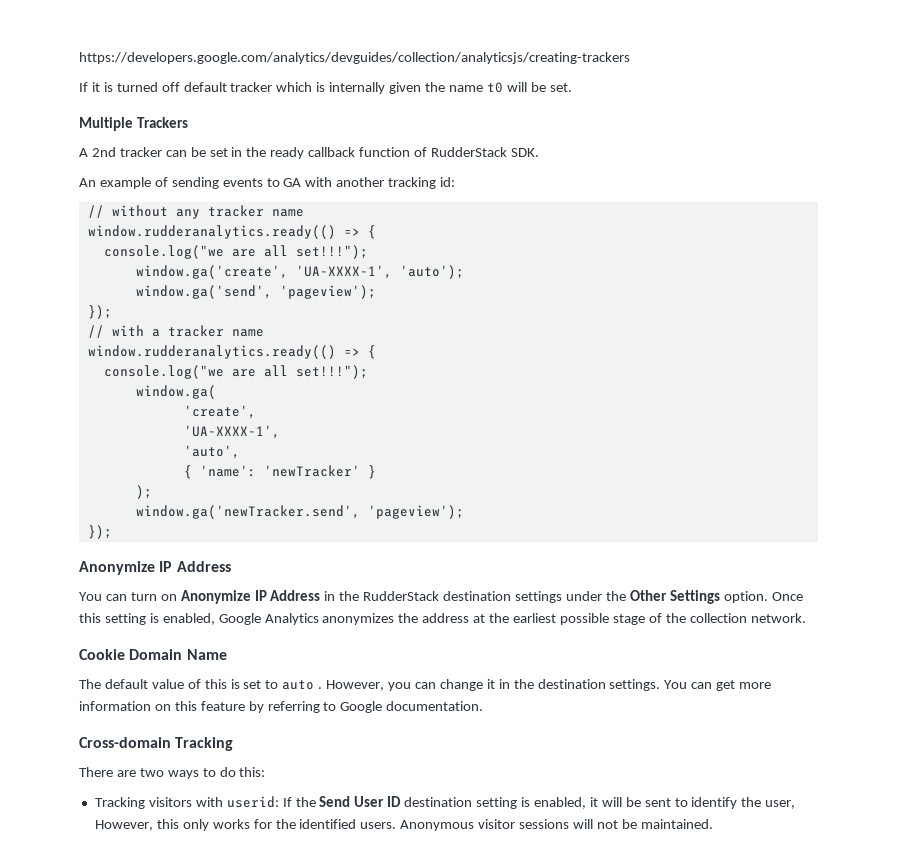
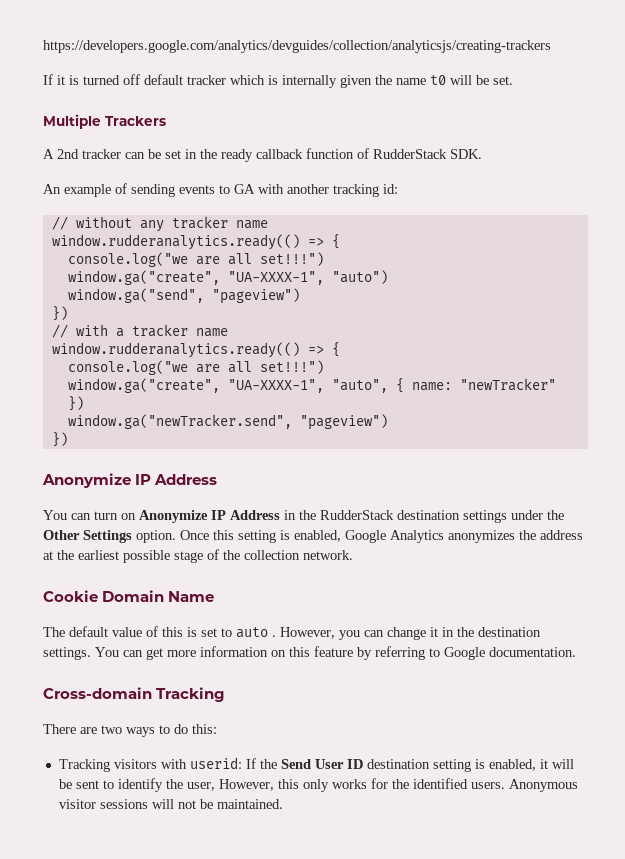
[295,245,368,259] [135,265,464,279] [135,285,376,299] [87,305,112,319] set!!!"); // window.ga('create', 'UA-XXXX-1', 'auto'); // window.ga('send', 'pageview'); // }); -> [259,252,324,266] [67,270,388,285] [67,288,300,304] [51,306,68,321] set!!!") // window.ga("create", "UA-XXXX-1", "auto") // window.ga("send", "pageview") // })
[295,365,368,379] [135,385,216,399] [183,405,256,419] [183,425,280,439] [183,445,240,459] [183,465,376,479] [135,485,152,499] [135,505,464,519] [87,525,112,539] set!!!"); // window.ga( // 'create', // 'UA-XXXX-1', // 'auto', // { 'name': 'newTracker' } // ); // window.ga('newTracker.send', 'pageview'); // }); -> [259,360,324,374] [67,378,556,393] [67,396,84,411] [67,414,388,430] [51,432,68,447] set!!!") // window.ga("create", "UA-XXXX-1", "auto", { name: "newTracker" }) // window.ga("newTracker.send", "pageview") // })

